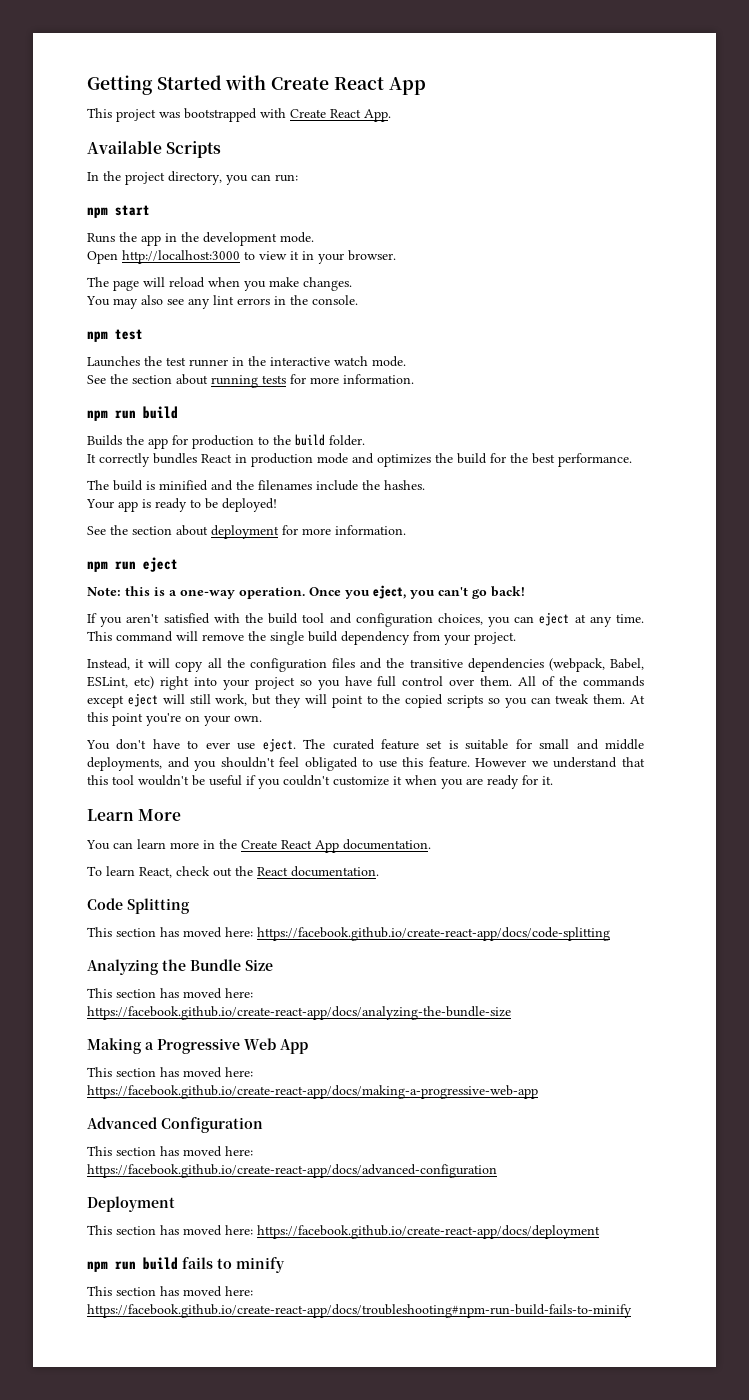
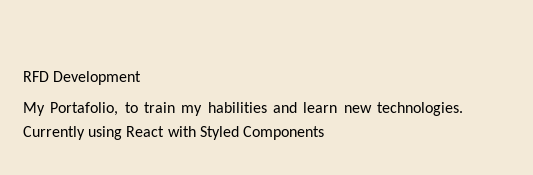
[87,75,426,95] [87,108,391,122] [87,140,222,158] [87,171,298,185] [87,205,150,218] [87,232,314,246] [87,250,396,264] [87,277,352,291] [86,295,358,309] [87,329,143,342] [87,356,406,367] [87,374,414,388] [87,406,178,421] [87,434,365,449] [87,453,632,467] [87,480,425,491] [86,498,277,512] [87,525,406,539] [87,557,178,572] [87,585,525,599] [87,612,644,627] [87,631,516,645] [87,658,644,672] [87,676,644,690] [87,693,645,708] [87,712,262,726] [86,738,644,752] [87,757,646,771] [87,775,553,789] [87,809,182,821] [86,839,431,853] [87,866,379,878] [87,898,190,914] [87,927,610,941] [87,959,273,975] [87,988,253,999] [87,1006,511,1020] [87,1038,308,1054] [87,1067,253,1078] [87,1085,538,1099] [87,1117,263,1133] [87,1146,253,1157] [87,1164,497,1178] [87,1196,175,1212] [87,1225,600,1239] [87,1257,285,1273] [87,1286,253,1297] [87,1304,632,1318] Getting Started with Create React App // This project was bootstrapped with Create React App. // Available Scripts // In the project directory, you can run: // npm start // Runs the app in the development mode. // Open http://localhost:3000 to view it in your browser. // The page will reload when you make changes. // You may also see any lint errors in the console. // npm test // Launches the test runner in the interactive watch mode. // See the section about running tests for more information. // npm run build // Builds the app for production to the build folder. // It correctly bundles React in production mode and optimizes the build for the best performance. // The build is minified and the filenames include the hashes. // Your app is ready to be deployed! // See the section about deployment for more information. // npm run eject // Note: this is a one-way operation. Once you eject, you can't go back! // If you aren't satisfied with the build tool and configuration choices, you can eject at any time. This command will remove the single build dependency from your project. // Instead, it will copy all the configuration files and the transitive dependencies (webpack, Babel, ESLint, etc) right into your project so you have full control over them. All of the commands except eject will still work, but they will point to the copied scripts so you can tweak them. At this point you're on your own. // You don't have to ever use eject. The curated feature set is suitable for small and middle deployments, and you shouldn't feel obligated to use this feature. However we understand that this tool wouldn't be useful if you couldn't customize it when you are ready for it. // Learn More // You can learn more in the Create React App documentation. // To learn React, check out the React documentation. // Code Splitting // This section has moved here: https://facebook.github.io/create-react-app/docs/code-splitting // Analyzing the Bundle Size // This section has moved here: https://facebook.github.io/create-react-app/docs/analyzing-the-bundle-size // Making a Progressive Web App // This section has moved here: https://facebook.github.io/create-react-app/docs/making-a-progressive-web-app // Advanced Configuration // This section has moved here: https://facebook.github.io/create-react-app/docs/advanced-configuration // Deployment // This section has moved here: https://facebook.github.io/create-react-app/docs/deployment // npm run build fails to minify // This section has moved here: https://facebook.github.io/create-react-app/docs/troubleshooting#npm-run-build-fails-to-minify -> [23,71,142,85] [23,102,463,116] [23,126,324,140] RFD Development // My Portafolio, to train my habilities and learn new technologies. Currently using React with Styled Components

